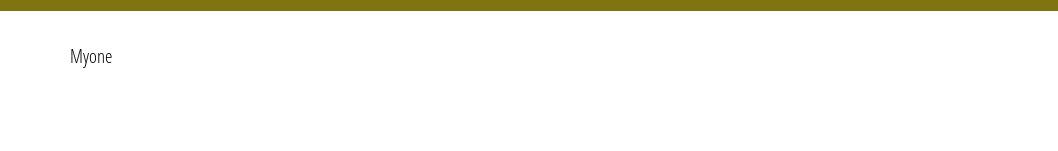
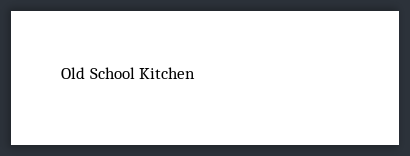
[70,49,112,68] Myone -> [61,67,196,79] Old School Kitchen

